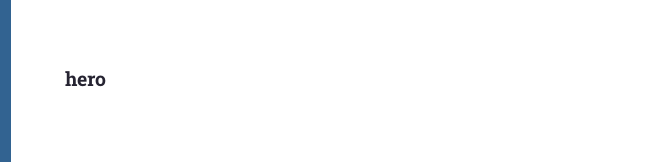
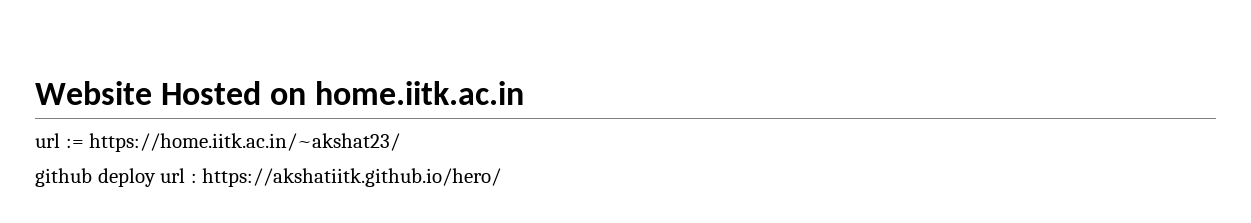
[65,71,106,87] hero -> [35,81,525,105] [35,133,401,152] [35,168,502,187] Website Hosted on home.iitk.ac.in // url := https://home.iitk.ac.in/~akshat23/ // github deploy url : https://akshatiitk.github.io/hero/

